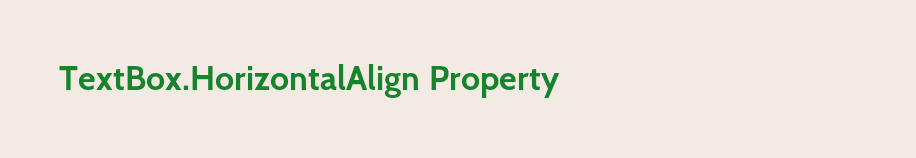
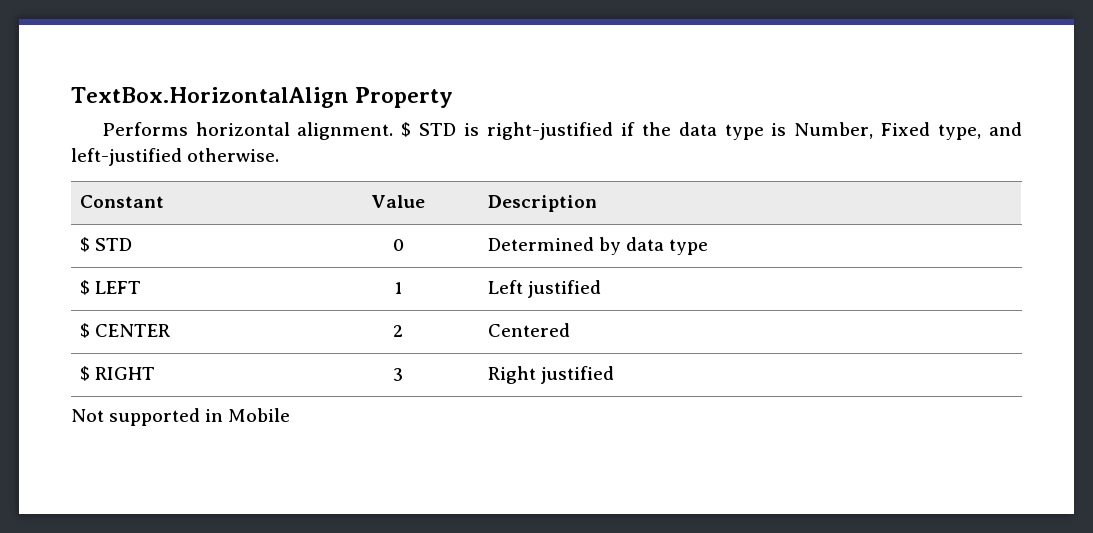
(561, 82) none -> [101,122,1023,140] [71,148,280,166] [80,195,165,208] [371,195,426,208] [488,195,598,212] [80,237,133,252] [392,239,404,251] [488,237,709,255] [80,280,142,295] [394,282,403,294] [488,280,602,298] [80,323,171,338] [393,325,404,337] [488,323,571,337] [80,366,156,381] [393,368,404,381] [488,366,615,384] [71,408,291,426] // Performs horizontal alignment. $ STD is right-justified if the data type is Number, Fixed type, and left-justified otherwise. // Constant | Value | Description // $ STD | 0 | Determined by data type // $ LEFT | 1 | Left justified // $ CENTER | 2 | Centered // $ RIGHT | 3 | Right justified // Not supported in Mobile

